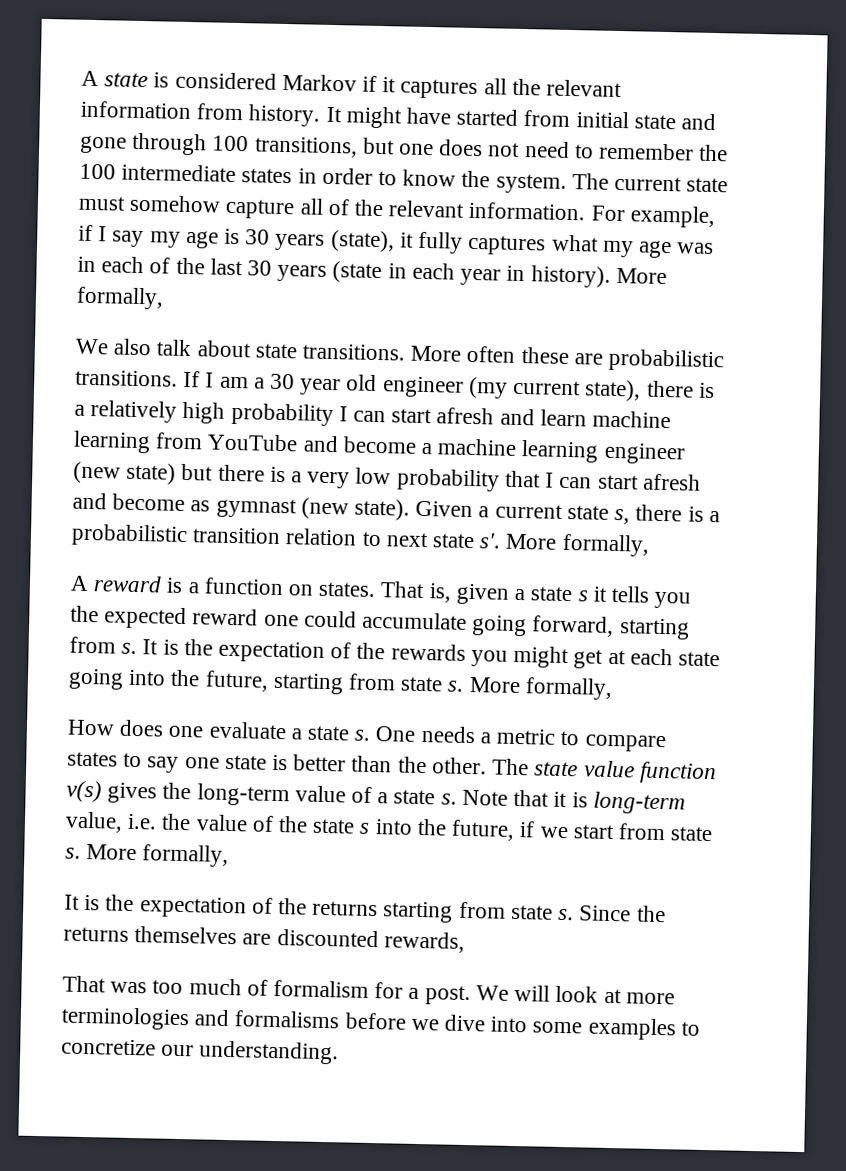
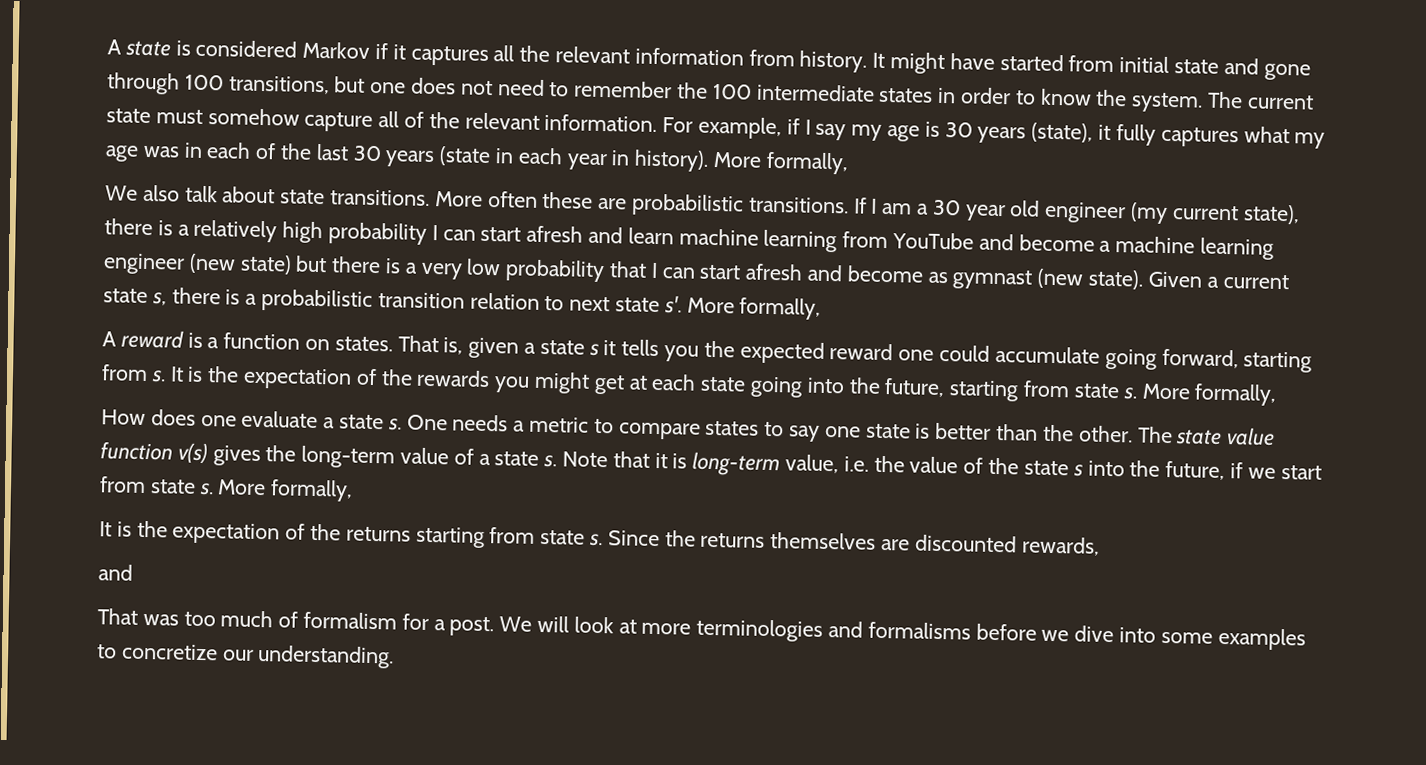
(465, 942) none -> [98,564,133,581] // and

